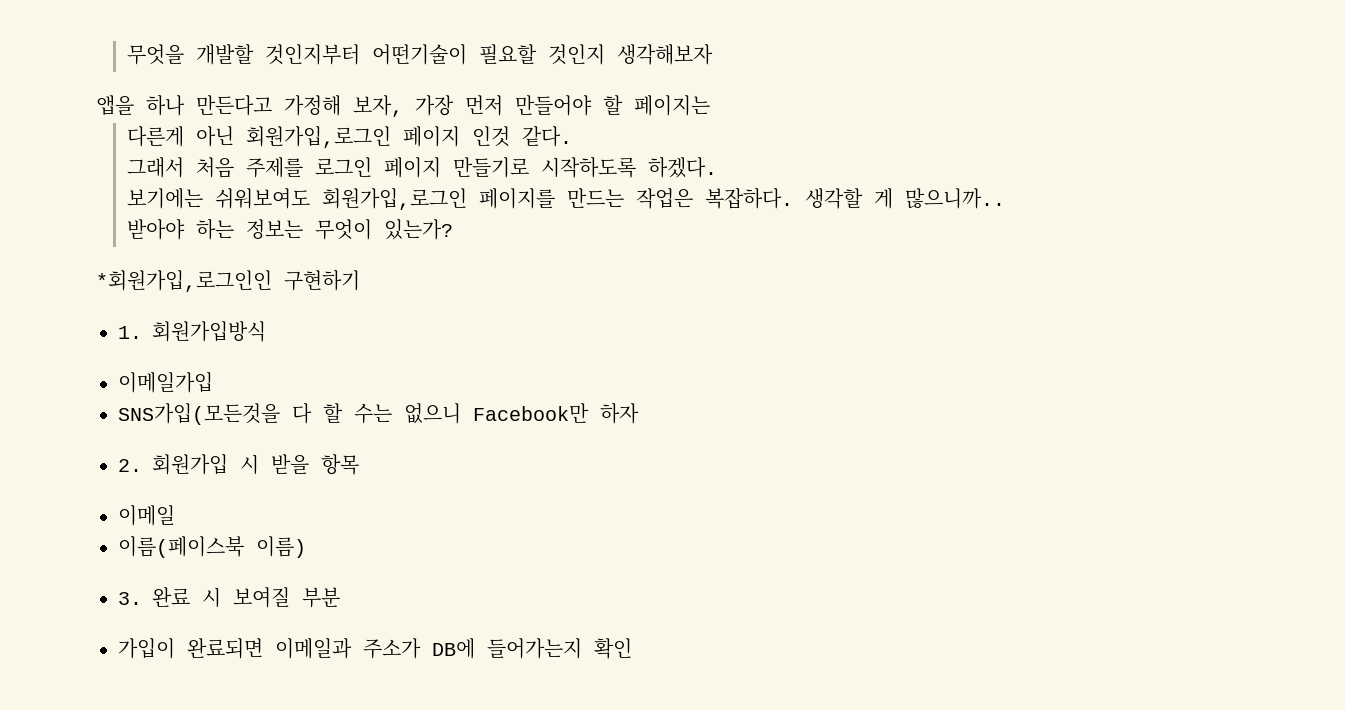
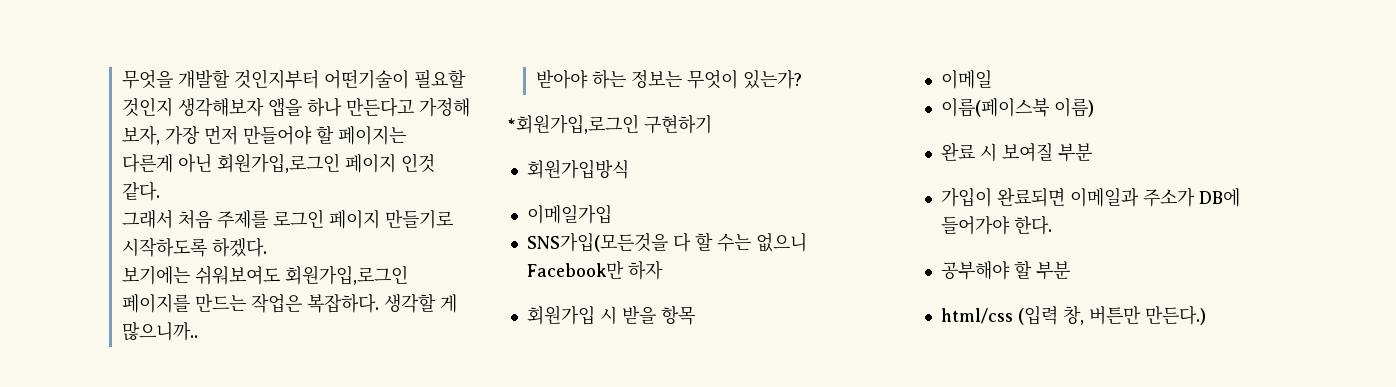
(713, 54) // -> (264, 107) none
[96,270,272,292] *회원가입,로그인인 -> [507,114,639,134] *회원가입,로그인
[118,326,142,339] 1. -> (712, 124) none
[118,459,142,472] 2. -> (663, 270) none
[118,592,142,605] 3. -> (1094, 107) none
[487,638,632,659] 들어가는지 확인 -> [940,215,1052,235] [940,261,1070,280] [940,305,1206,325] 들어가야 한다. // 공부해야 할 부분 // html/css (입력 창, 버튼만 만든다.)

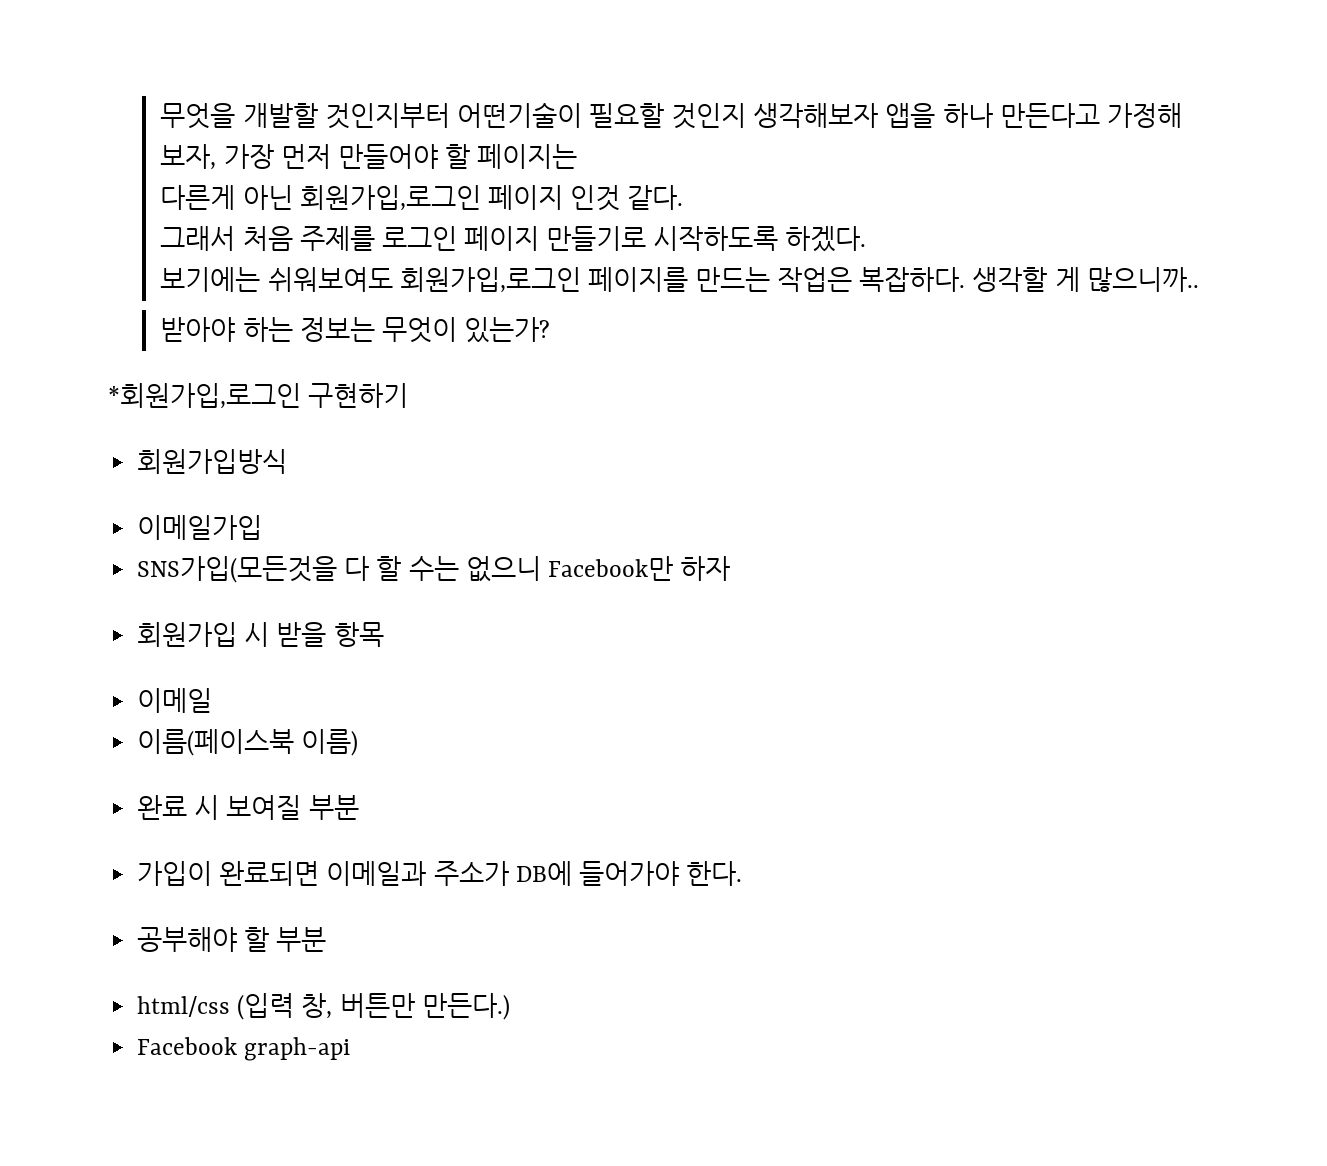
(1206, 315) none -> [137,1037,351,1061] // Facebook graph-api

